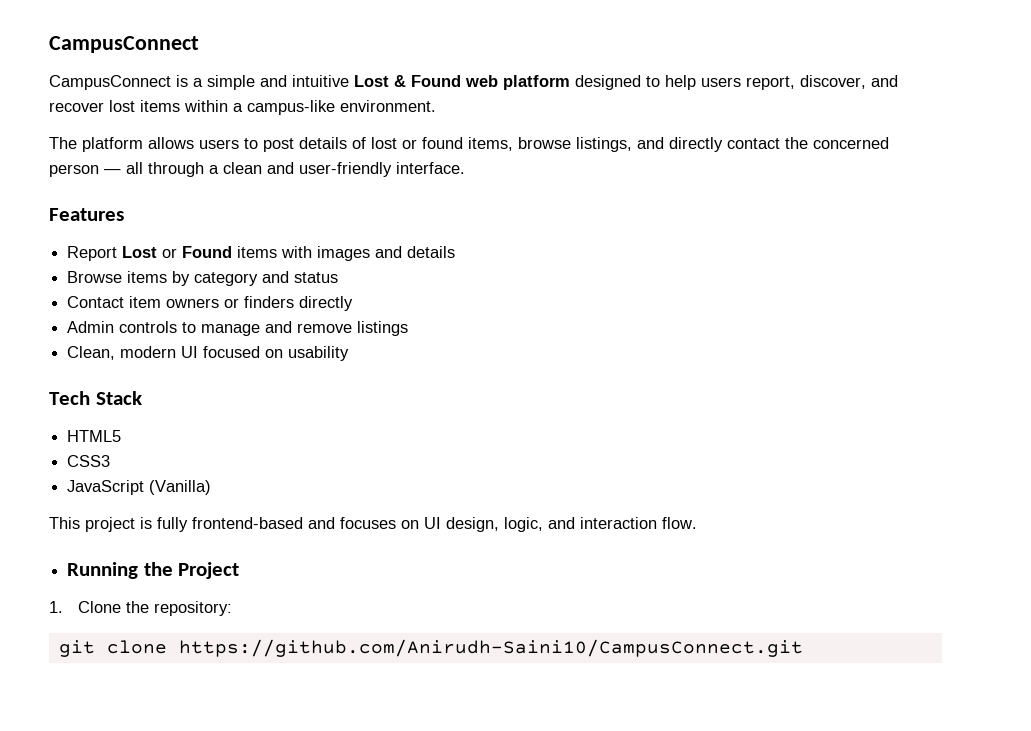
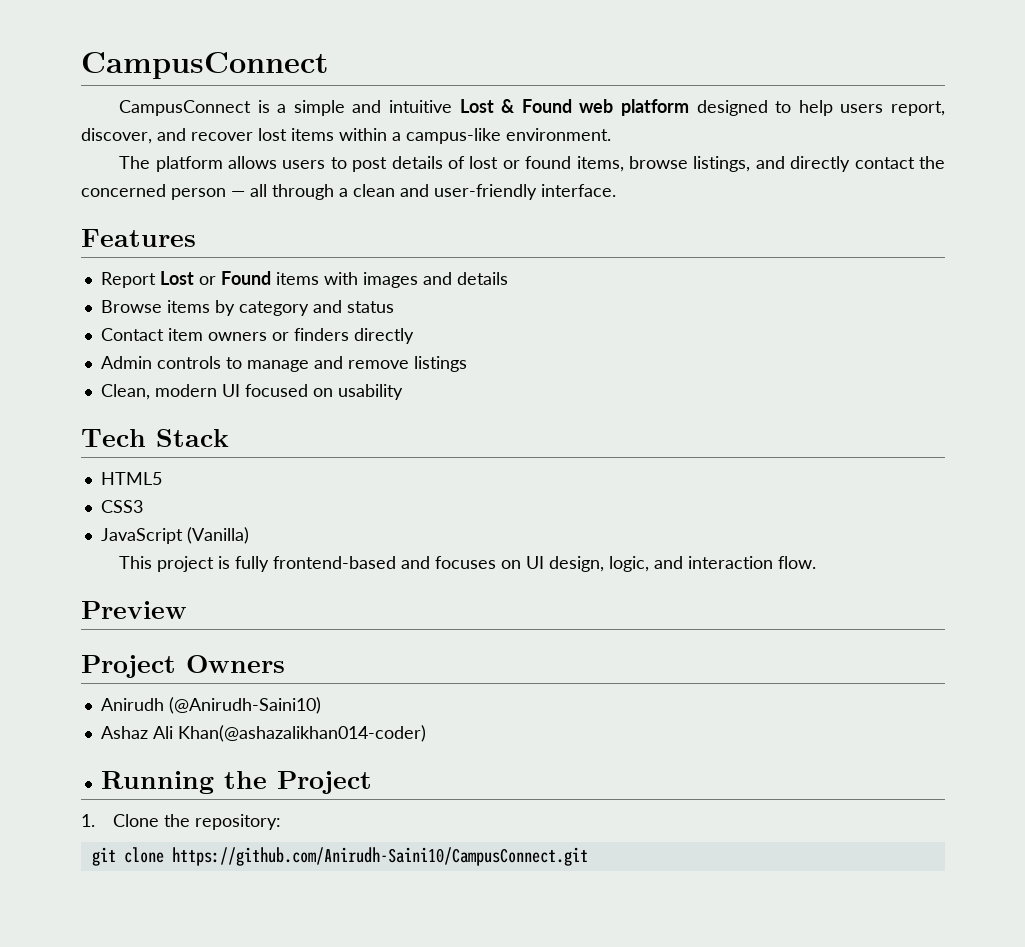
(697, 523) none -> [81,601,187,619] [81,655,285,678] [100,697,321,714] [100,725,426,742] // Preview // Project Owners // Anirudh (@Anirudh-Saini10) // Ashaz Ali Khan(@ashazalikhan014-coder)

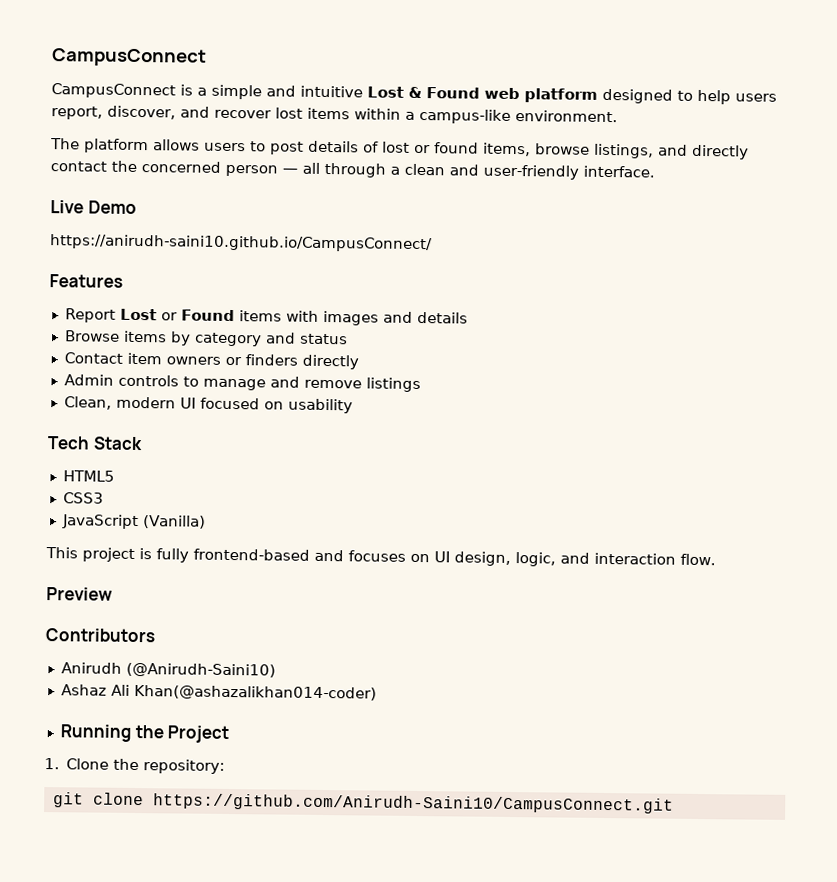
(616, 190) none -> [50,200,137,214] [50,234,433,253] // Live Demo // https://anirudh-saini10.github.io/CampusConnect/
[81,655,285,678] Project Owners -> [45,628,155,643] Contributors

